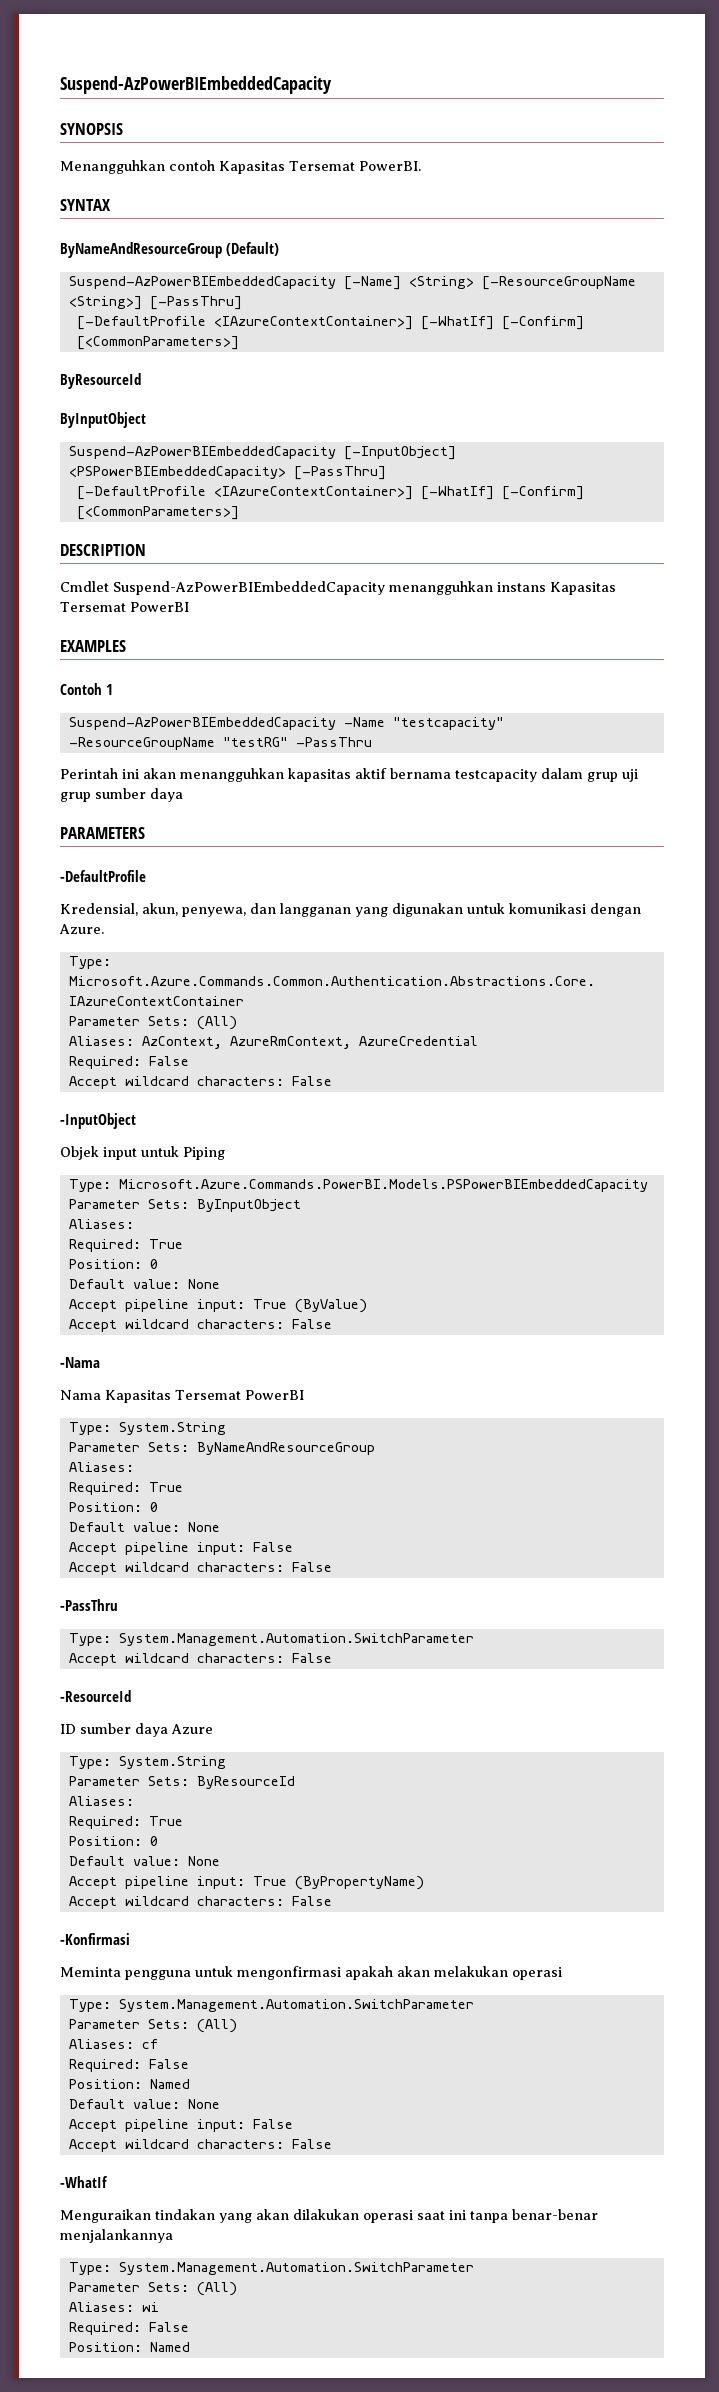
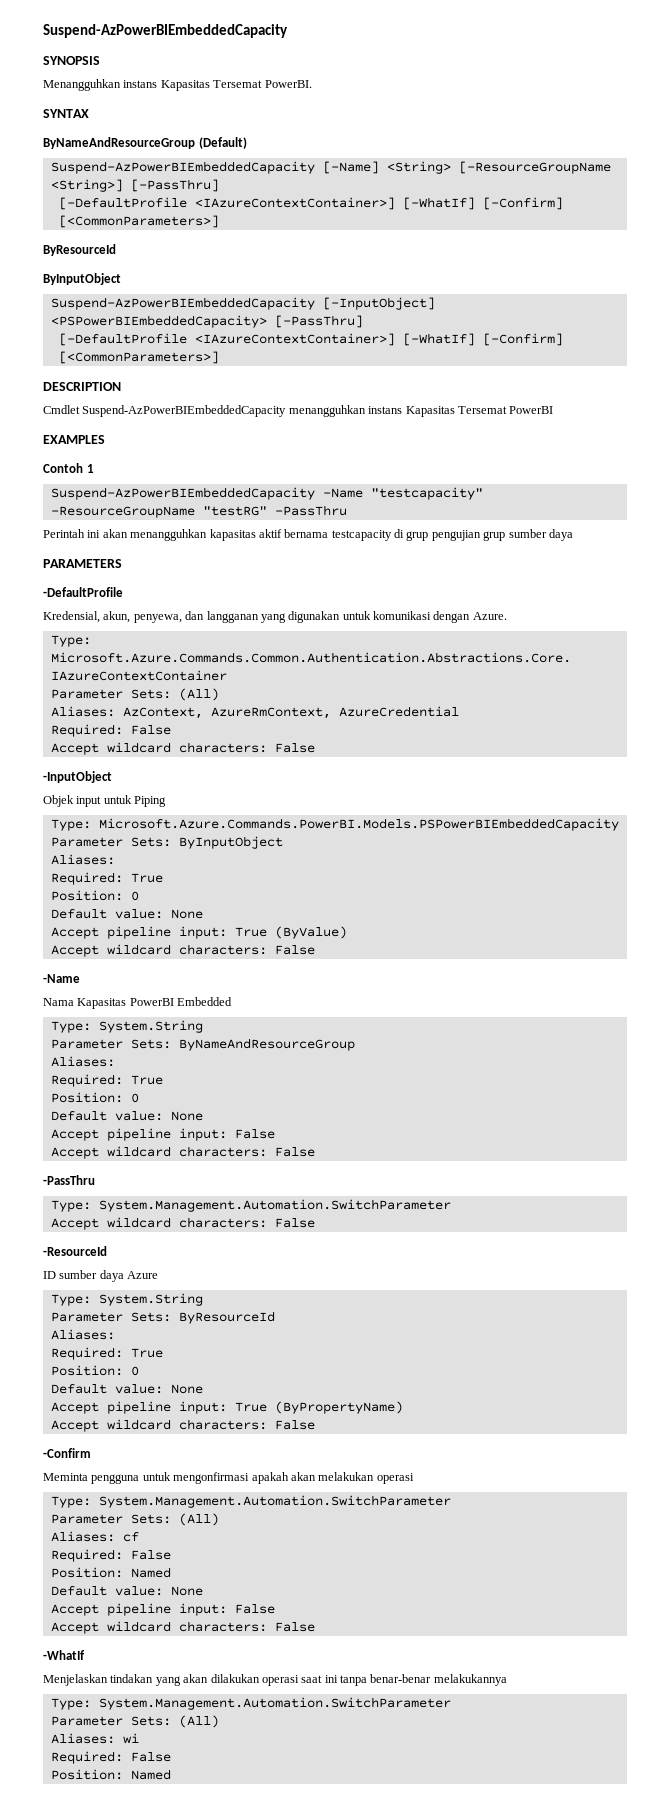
[169,160,215,171] contoh -> [123,80,158,88] instans
[541,768,638,782] dalam grup uji -> [394,529,481,541] di grup pengujian
[60,1357,100,1368] -Nama -> [43,974,80,983] -Name
[175,1390,304,1400] Tersemat PowerBI -> [129,997,233,1006] PowerBI Embedded
[60,1933,130,1945] -Konfirmasi -> [43,1448,91,1458] -Confirm
[60,2209,151,2223] Menguraikan -> [43,1674,108,1686] Menjelaskan
[60,2229,173,2243] menjalankannya -> [433,1674,507,1686] melakukannya

